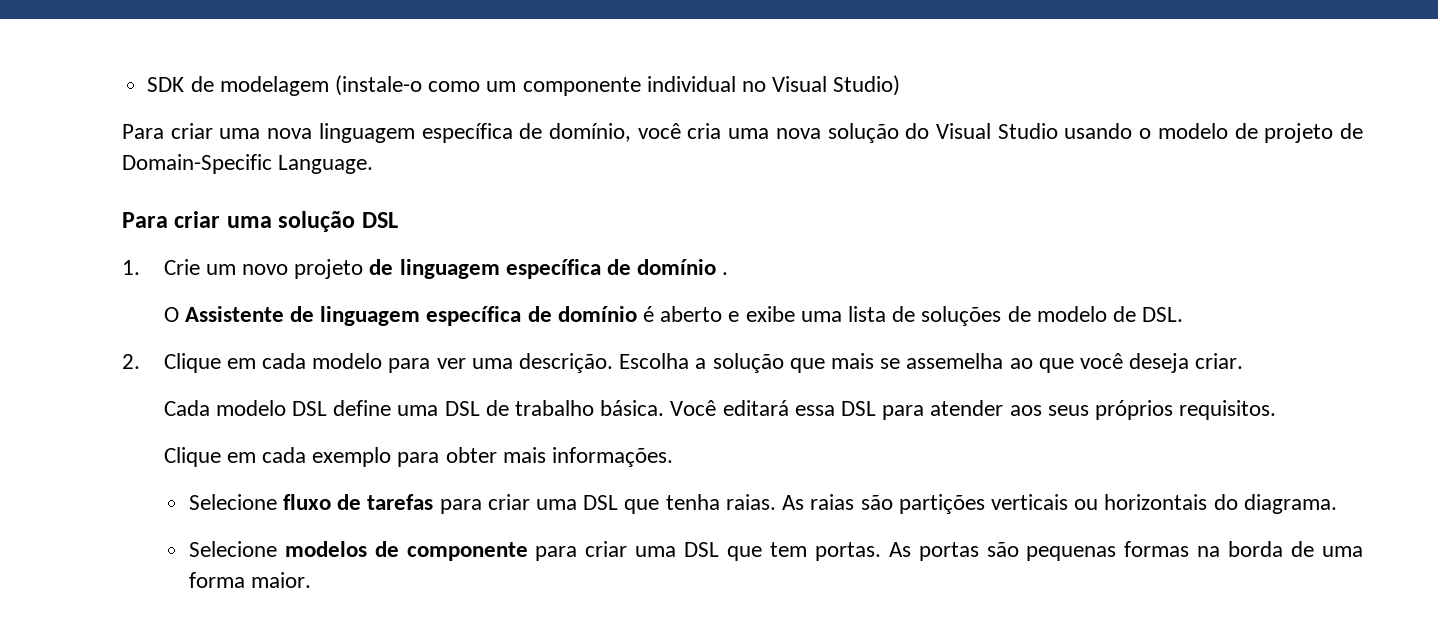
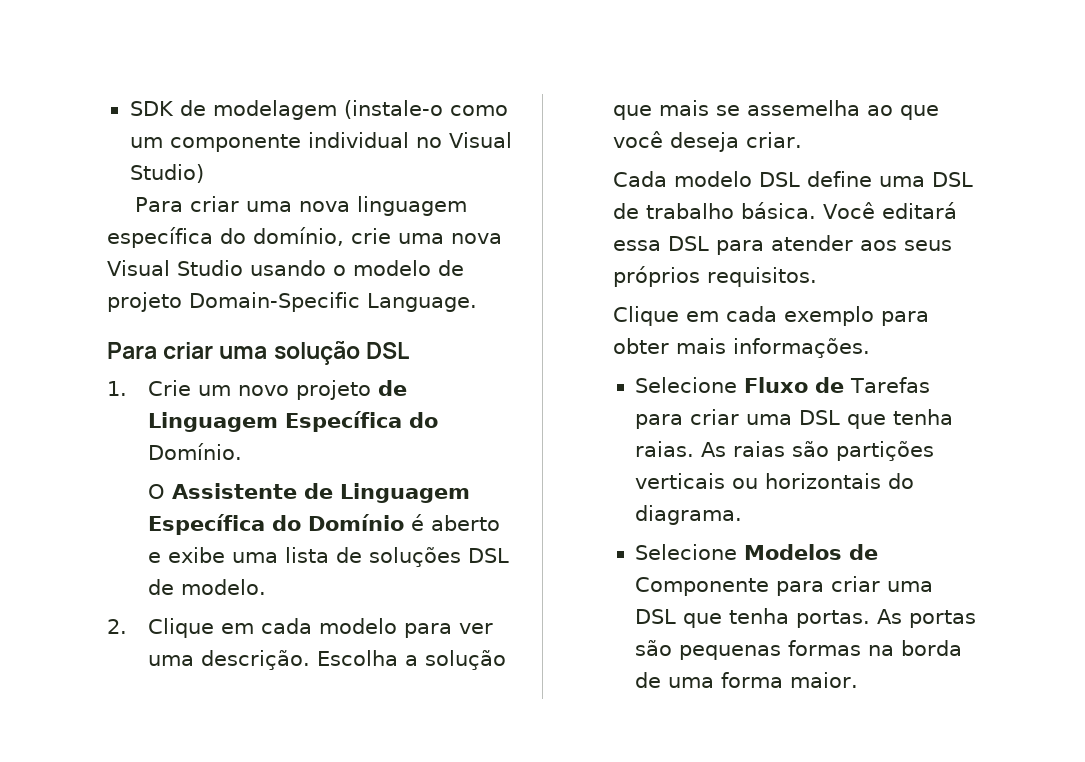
[519,123,930,143] de domínio, você cria uma nova solução do -> [220,227,502,246] do domínio, crie uma nova
[1340,123,1363,139] de -> (182, 302) none
[399,259,729,279] linguagem específica de domínio . -> [147,411,438,432] [147,443,242,460] Linguagem Específica do Domínio.
[320,306,637,326] linguagem específica de domínio -> [339,483,470,503] [147,514,404,535] Linguagem Específica do Domínio
[1007,306,1184,322] de modelo de DSL. -> [467,548,509,563] [147,579,266,595] DSL de modelo.
[283,494,434,510] fluxo de tarefas -> [744,377,931,393] Fluxo de Tarefas
[284,541,807,561] modelos de componente para criar uma DSL que tem -> [744,544,879,560] [635,576,934,596] [635,608,790,628] Modelos de Componente para criar uma DSL que tenha

